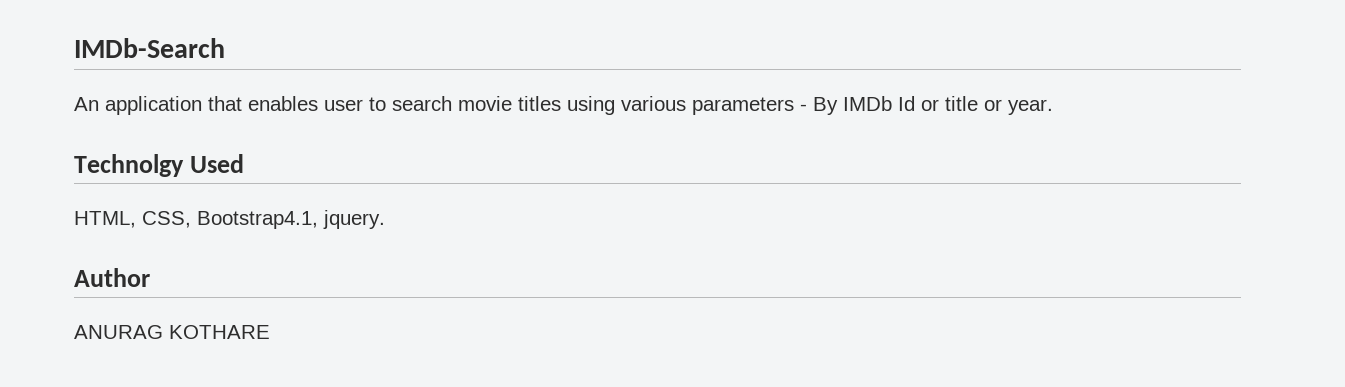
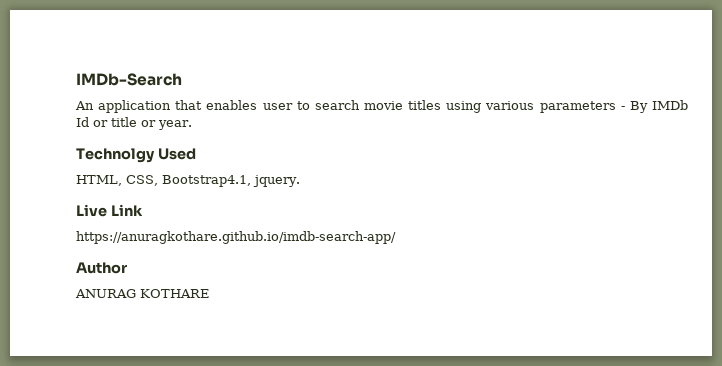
(385, 219) none -> [76,204,143,217] [76,231,396,244] // Live Link // https://anuragkothare.github.io/imdb-search-app/

